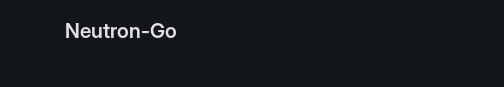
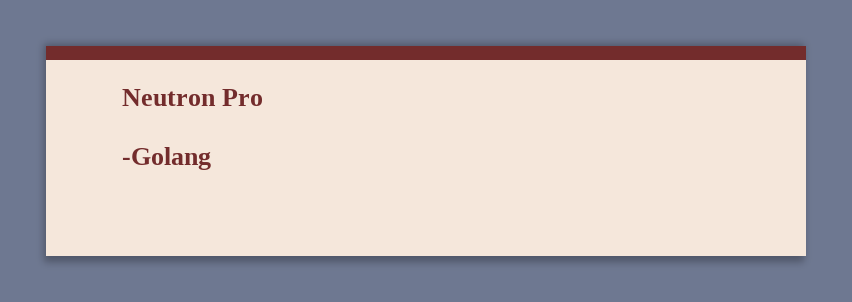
[65,23,177,38] Neutron-Go -> [122,89,264,106] [122,147,211,170] Neutron Pro // -Golang

